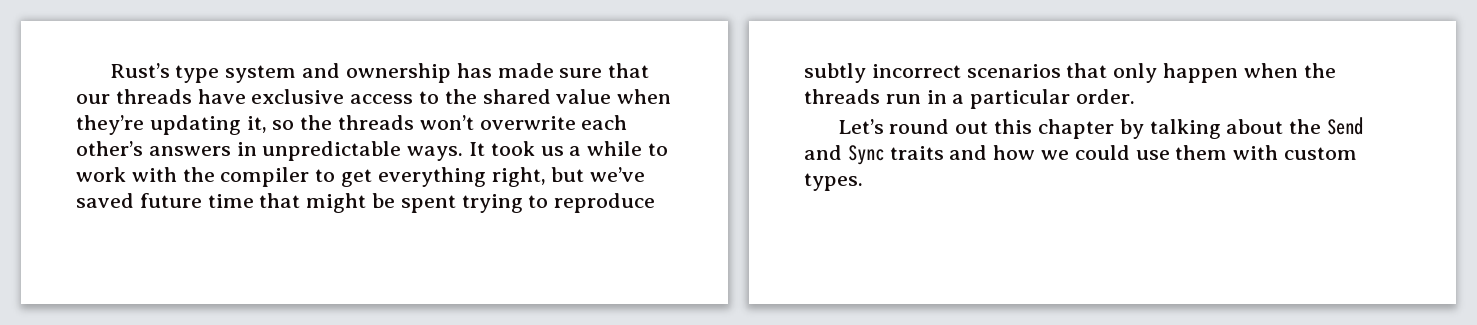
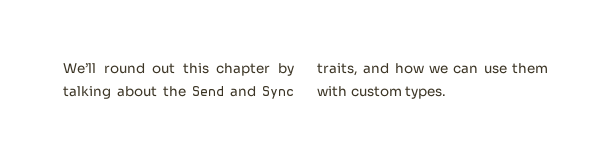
[109,63,650,83] [76,89,672,104] [76,115,628,135] [76,141,669,161] [76,167,646,187] [76,193,656,213] [804,63,1336,83] [804,89,1136,109] [837,119,884,134] Rust’s type system and ownership has made sure that our threads have exclusive access to the shared value when they’re updating it, so the threads won’t overwrite each other’s answers in unpredictable ways. It took us a while to work with the compiler to get everything right, but we’ve saved future time that might be spent trying to reproduce subtly incorrect scenarios that only happen when the threads run in a particular order. // Let’s -> [63,63,96,74] We’ll
[889,146,944,160] traits -> [317,63,358,76] traits,
[1074,145,1130,160] could -> [453,65,479,74] can

